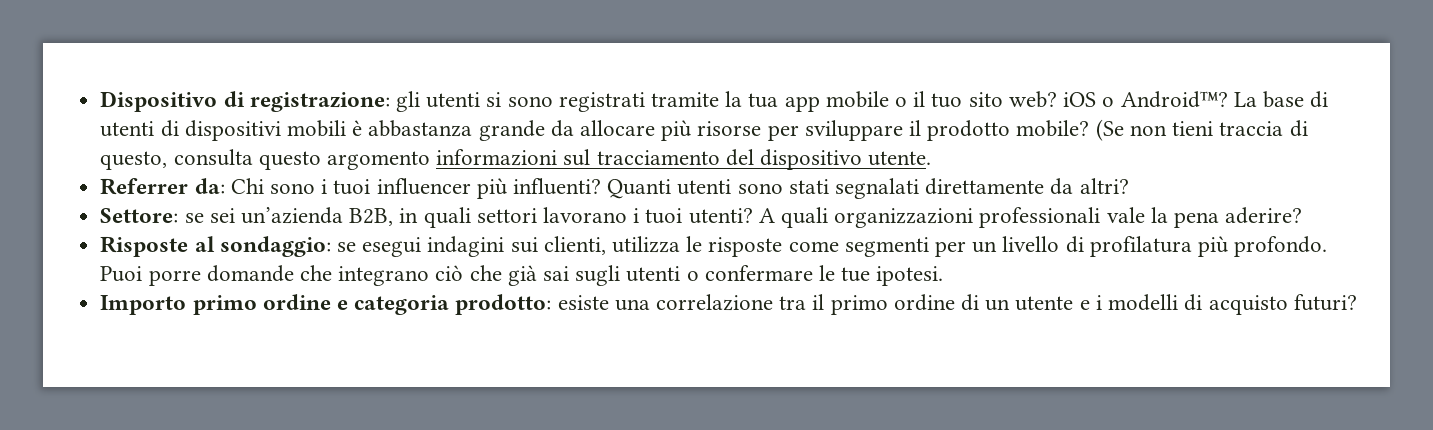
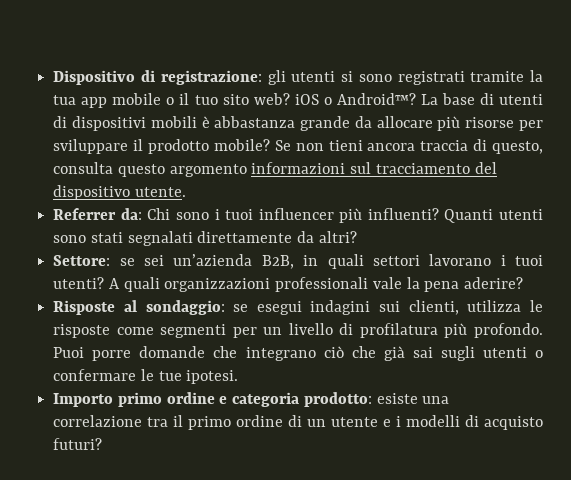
[1095,119,1124,141] (Se -> [274,140,291,151] Se
(1214, 128) none -> [367,143,416,151] ancora

